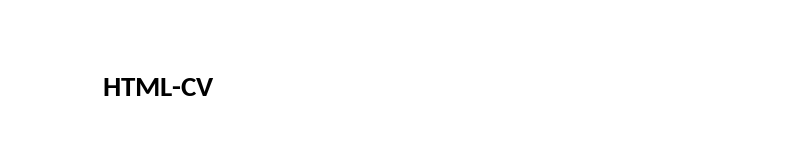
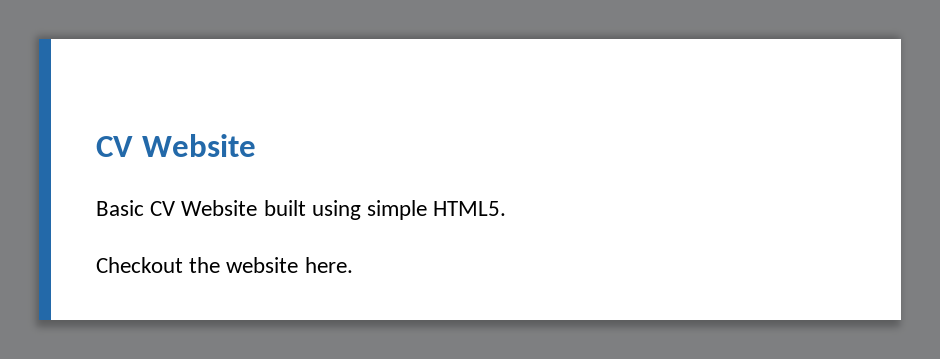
[103,78,214,96] HTML-CV -> [96,134,256,157] [96,200,507,220] [96,257,353,273] CV Website // Basic CV Website built using simple HTML5. // Checkout the website here.

